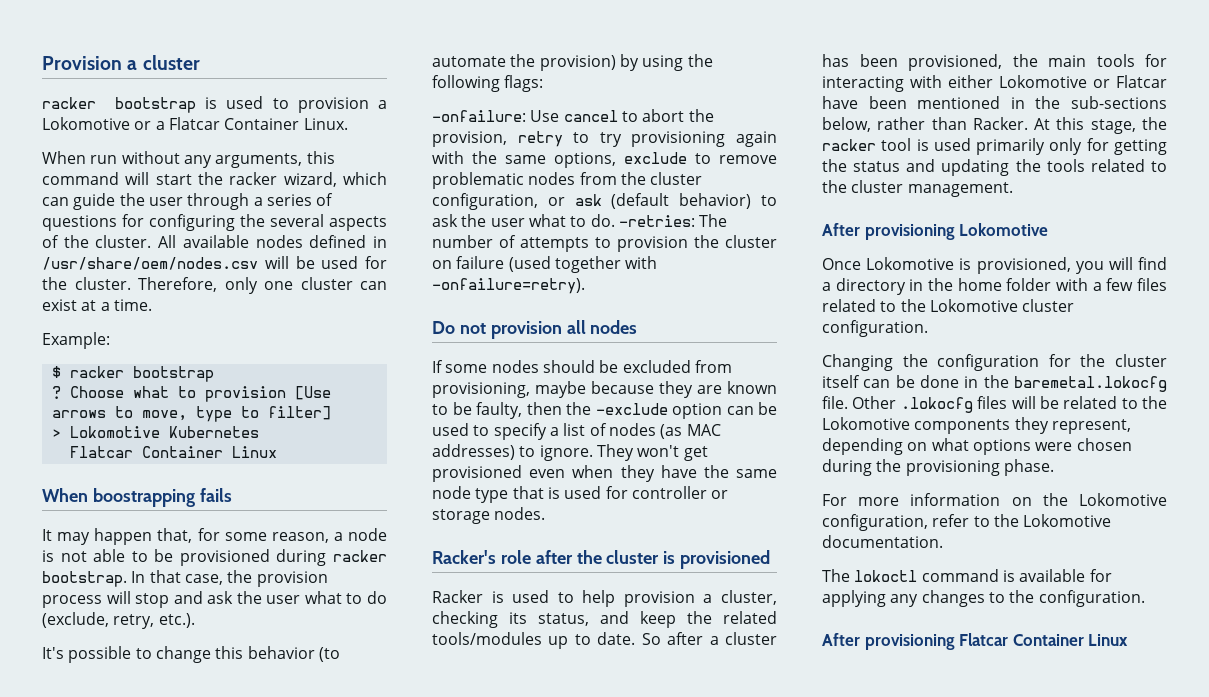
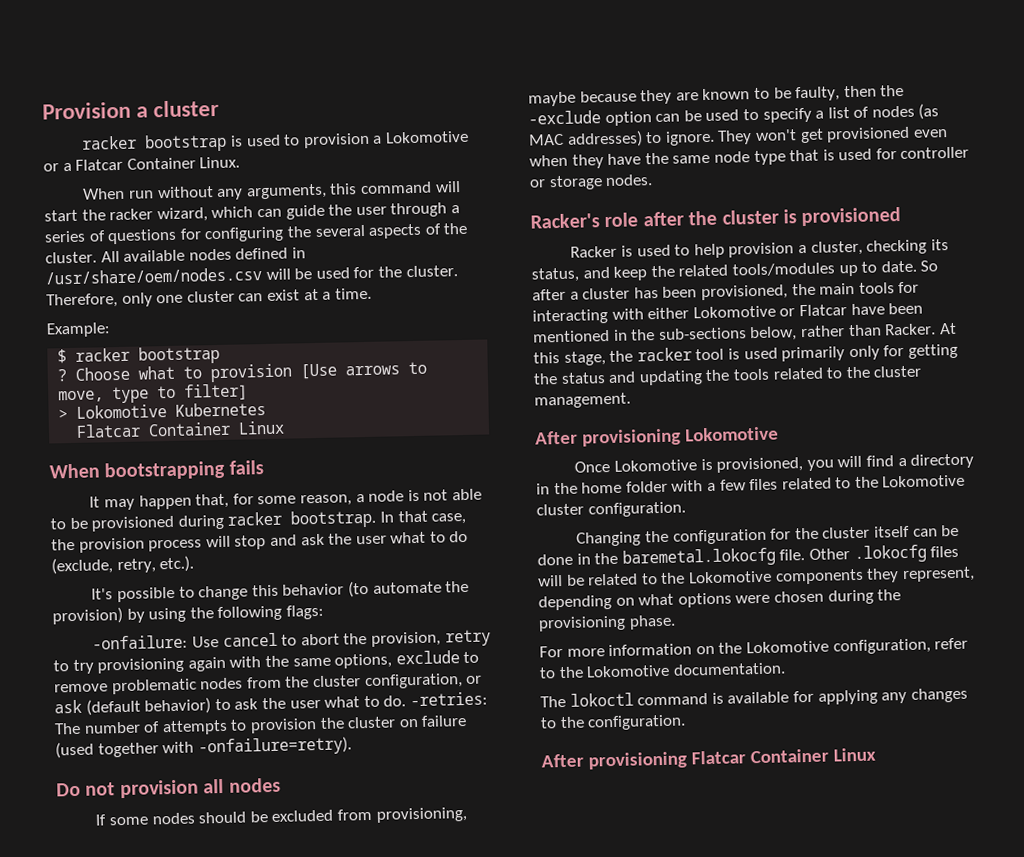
[92,488,195,507] boostrapping -> [104,460,226,481] bootstrapping

